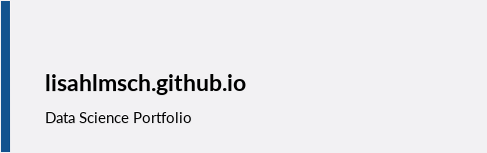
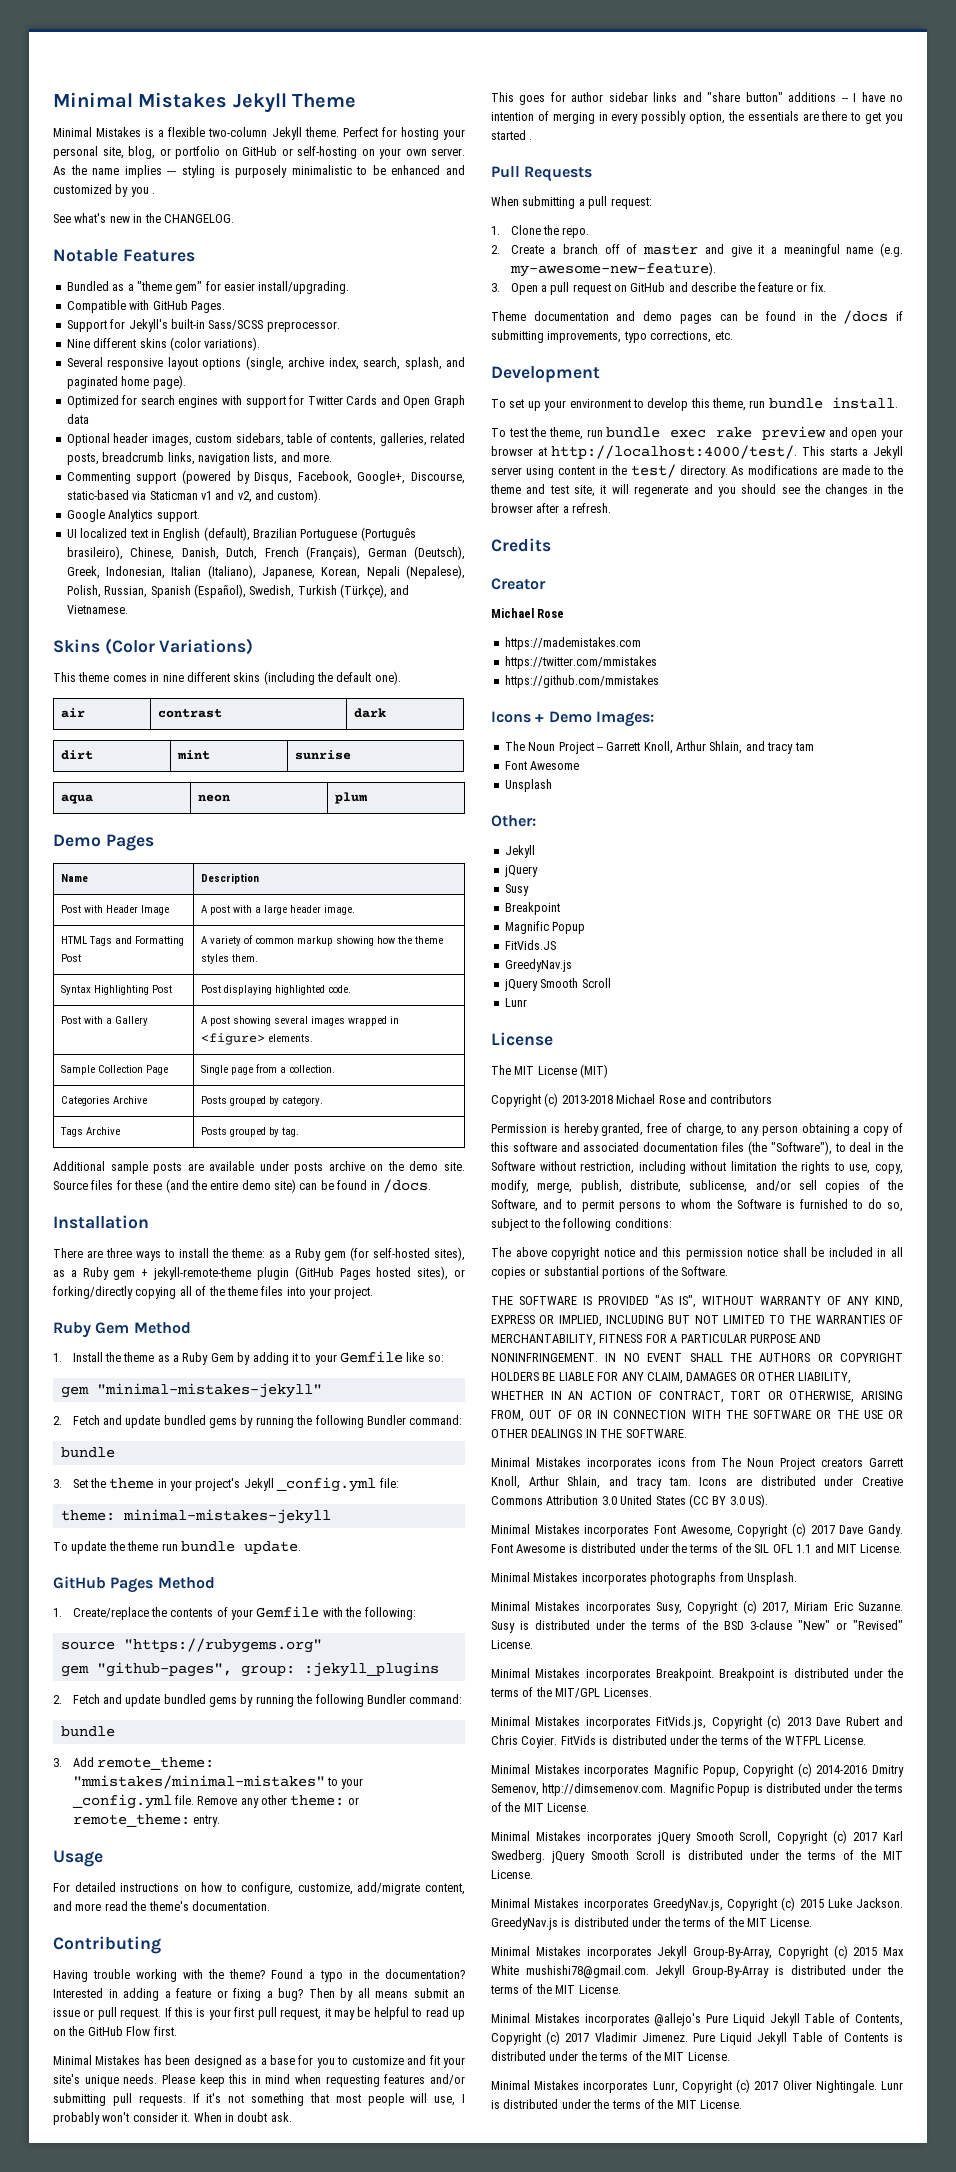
[44,73,247,96] [45,112,193,124] lisahlmsch.github.io // Data Science Portfolio -> [53,92,357,113] [53,127,465,140] [53,146,465,159] [53,165,465,178] [53,184,156,197] [53,213,234,223] [53,249,195,262] [66,281,350,294] [66,300,225,313] [66,319,340,332] [66,337,261,351] [66,356,466,370] [66,375,186,389] [66,395,465,408] [66,414,89,424] [66,433,466,446] [66,452,332,465] [66,470,465,484] [66,489,322,503] [66,509,200,522] [66,527,416,541] [66,546,465,560] [66,565,465,579] [66,584,410,598] [66,605,128,614] [53,638,254,655] [53,671,401,685] [60,708,85,718] [157,709,222,718] [353,708,386,718] [60,750,93,760] [176,750,210,760] [294,750,351,760] [60,794,93,804] [197,794,230,802] [334,792,367,804] [53,834,154,851] [60,874,88,882] [200,873,259,884] [60,905,169,915] [200,905,355,915] [60,936,184,946] [60,954,81,962] [200,935,443,946] [200,954,258,964] [60,985,172,995] [200,985,351,995] [60,1016,148,1026] [200,1016,399,1026] [200,1033,313,1045] [60,1065,168,1075] [200,1064,335,1075] [60,1096,147,1106] [200,1096,323,1106] [59,1127,120,1137] [200,1127,299,1137] [53,1161,466,1174] [53,1179,431,1193] [53,1215,149,1229] [53,1247,465,1261] [53,1266,465,1280] [53,1286,374,1299] [53,1322,191,1338] [53,1351,444,1365] [60,1383,322,1398] [53,1415,463,1428] [60,1447,115,1458] [53,1477,399,1492] [60,1509,331,1524] [53,1541,301,1554] [53,1576,215,1593] [53,1606,416,1620] [60,1638,322,1653] [60,1662,439,1677] [53,1694,463,1707] [60,1726,115,1737] [53,1757,214,1770] [72,1775,364,1789] [71,1794,359,1809] [72,1814,220,1827] [53,1850,103,1867] [53,1882,465,1895] [53,1901,270,1911] [53,1936,161,1954] [53,1969,465,1982] [53,1988,465,2001] [53,2007,466,2020] [53,2026,177,2036] [53,2055,465,2068] [53,2074,465,2087] [53,2093,465,2106] [53,2112,292,2125] [491,92,903,105] [491,111,903,124] [491,130,533,140] [491,166,593,182] [491,196,652,209] [491,225,590,238] [491,243,904,257] [509,262,716,277] [491,282,826,295] [491,310,903,324] [491,330,733,343] [491,366,600,383] [491,397,898,411] [491,426,903,440] [491,445,903,459] [491,464,903,478] [490,484,903,497] [491,503,612,513] [491,538,551,552] [491,578,546,590] [491,608,565,618] [504,637,641,650] [504,656,657,669] [504,675,659,688] [491,711,654,727] [504,741,814,754] [504,761,580,770] [504,779,552,792] [491,815,536,827] [504,845,535,858] [503,865,538,877] [504,884,529,896] [504,902,560,915] [504,921,586,934] [504,940,556,950] [504,959,572,972] [503,978,611,991] [504,998,527,1007] [491,1032,553,1046] [491,1064,609,1078] [491,1093,773,1107] [491,1123,903,1136] [490,1141,903,1155] [491,1161,904,1174] [491,1180,903,1193] [491,1199,903,1212] [491,1218,672,1231] [491,1247,903,1260] [491,1266,729,1279] [491,1295,903,1308] [491,1315,903,1327] [491,1334,822,1346] [491,1353,903,1362] [491,1372,852,1384] [491,1391,903,1403] [491,1410,903,1422] [491,1429,687,1438] [491,1457,903,1470] [491,1476,903,1489] [491,1494,768,1508] [491,1523,903,1537] [491,1543,903,1553] [491,1572,797,1585] [491,1600,903,1614] [491,1620,903,1633] [491,1640,533,1649] [491,1668,903,1681] [490,1687,652,1698] [491,1715,904,1729] [491,1735,867,1748] [491,1763,904,1777] [491,1783,903,1796] [491,1802,590,1812] [491,1830,904,1844] [491,1850,903,1863] [491,1870,533,1879] [491,1897,903,1911] [491,1917,813,1930] [491,1945,904,1959] [491,1965,903,1978] [490,1984,621,1994] [491,2013,903,2026] [491,2031,903,2045] [491,2051,730,2061] [491,2079,903,2093] [491,2099,742,2109] Minimal Mistakes Jekyll Theme // Minimal Mistakes is a flexible two-column Jekyll theme. Perfect for hosting your personal site, blog, or portfolio on GitHub or self-hosting on your own server. As the name implies --- styling is purposely minimalistic to be enhanced and customized by you . // See what's new in the CHANGELOG. // Notable Features // Bundled as a "theme gem" for easier install/upgrading. // Compatible with GitHub Pages. // Support for Jekyll's built-in Sass/SCSS preprocessor. // Nine different skins (color variations). // Several responsive layout options (single, archive index, search, splash, and paginated home page). // Optimized for search engines with support for Twitter Cards and Open Graph data // Optional header images, custom sidebars, table of contents, galleries, related posts, breadcrumb links, navigation lists, and more. // Commenting support (powered by Disqus, Facebook, Google+, Discourse, static-based via Staticman v1 and v2, and custom). // Google Analytics support. // UI localized text in English (default), Brazilian Portuguese (Português brasileiro), Chinese, Danish, Dutch, French (Français), German (Deutsch), Greek, Indonesian, Italian (Italiano), Japanese, Korean, Nepali (Nepalese), Polish, Russian, Spanish (Español), Swedish, Turkish (Türkçe), and Vietnamese. // Skins (Color Variations) // This theme comes in nine different skins (including the default one). // air | contrast | dark // dirt | mint | sunrise // aqua | neon | plum // Demo Pages // Name | Description // Post with Header Image | A post with a large header image. // HTML Tags and Formatting Post | A variety of common markup showing how the theme styles them. // Syntax Highlighting Post | Post displaying highlighted code. // Post with a Gallery | A post showing several images wrapped in <figure> elements. // Sample Collection Page | Single page from a collection. // Categories Archive | Posts grouped by category. // Tags Archive | Posts grouped by tag. // Additional sample posts are available under posts archive on the demo site. Source files for these (and the entire demo site) can be found in /docs. // Installation // There are three ways to install the theme: as a Ruby gem (for self-hosted sites), as a Ruby gem + jekyll-remote-theme plugin (GitHub Pages hosted sites), or forking/directly copying all of the theme files into your project. // Ruby Gem Method // 1. Install the theme as a Ruby Gem by adding it to your Gemfile like so: // gem "minimal-mistakes-jekyll" // 2. Fetch and update bundled gems by running the following Bundler command: // bundle // 3. Set the theme in your project's Jekyll _config.yml file: // theme: minimal-mistakes-jekyll // To update the theme run bundle update. // GitHub Pages Method // 1. Create/replace the contents of your Gemfile with the following: // source "https://rubygems.org" // gem "github-pages", group: :jekyll_plugins // 2. Fetch and update bundled gems by running the following Bundler command: // bundle // 3. Add remote_theme: "mmistakes/minimal-mistakes" to your _config.yml file. Remove any other theme: or remote_theme: entry. // Usage // For detailed instructions on how to configure, customize, add/migrate content, and more read the theme's documentation. // Contributing // Having trouble working with the theme? Found a typo in the documentation? Interested in adding a feature or fixing a bug? Then by all means submit an issue or pull request. If this is your first pull request, it may be helpful to read up on the GitHub Flow first. // Minimal Mistakes has been designed as a base for you to customize and fit your site's unique needs. Please keep this in mind when requesting features and/or submitting pull requests. If it's not something that most people will use, I probably won't consider it. When in doubt ask. // This goes for author sidebar links and "share button" additions -- I have no intention of merging in every possibly option, the essentials are there to get you started . // Pull Requests // When submitting a pull request: // 1. Clone the repo. // 2. Create a branch off of master and give it a meaningful name (e.g. my-awesome-new-feature). // 3. Open a pull request on GitHub and describe the feature or fix. // Theme documentation and demo pages can be found in the /docs if submitting improvements, typo corrections, etc. // Development // To set up your environment to develop this theme, run bundle install. // To test the theme, run bundle exec rake preview and open your browser at http://localhost:4000/test/. This starts a Jekyll server using content in the test/ directory. As modifications are made to the theme and test site, it will regenerate and you should see the changes in the browser after a refresh. // Credits // Creator // Michael Rose // https://mademistakes.com // https://twitter.com/mmistakes // https://github.com/mmistakes // Icons + Demo Images: // The Noun Project -- Garrett Knoll, Arthur Shlain, and tracy tam // Font Awesome // Unsplash // Other: // Jekyll // jQuery // Susy // Breakpoint // Magnific Popup // FitVids.JS // GreedyNav.js // jQuery Smooth Scroll // Lunr // License // The MIT License (MIT) // Copyright (c) 2013-2018 Michael Rose and contributors // Permission is hereby granted, free of charge, to any person obtaining a copy of this software and associated documentation files (the "Software"), to deal in the Software without restriction, including without limitation the rights to use, copy, modify, merge, publish, distribute, sublicense, and/or sell copies of the Software, and to permit persons to whom the Software is furnished to do so, subject to the following conditions: // The above copyright notice and this permission notice shall be included in all copies or substantial portions of the Software. // THE SOFTWARE IS PROVIDED "AS IS", WITHOUT WARRANTY OF ANY KIND, EXPRESS OR IMPLIED, INCLUDING BUT NOT LIMITED TO THE WARRANTIES OF MERCHANTABILITY, FITNESS FOR A PARTICULAR PURPOSE AND NONINFRINGEMENT. IN NO EVENT SHALL THE AUTHORS OR COPYRIGHT HOLDERS BE LIABLE FOR ANY CLAIM, DAMAGES OR OTHER LIABILITY, WHETHER IN AN ACTION OF CONTRACT, TORT OR OTHERWISE, ARISING FROM, OUT OF OR IN CONNECTION WITH THE SOFTWARE OR THE USE OR OTHER DEALINGS IN THE SOFTWARE. // Minimal Mistakes incorporates icons from The Noun Project creators Garrett Knoll, Arthur Shlain, and tracy tam. Icons are distributed under Creative Commons Attribution 3.0 United States (CC BY 3.0 US). // Minimal Mistakes incorporates Font Awesome, Copyright (c) 2017 Dave Gandy. Font Awesome is distributed under the terms of the SIL OFL 1.1 and MIT License. // Minimal Mistakes incorporates photographs from Unsplash. // Minimal Mistakes incorporates Susy, Copyright (c) 2017, Miriam Eric Suzanne. Susy is distributed under the terms of the BSD 3-clause "New" or "Revised" License. // Minimal Mistakes incorporates Breakpoint. Breakpoint is distributed under the terms of the MIT/GPL Licenses. // Minimal Mistakes incorporates FitVids.js, Copyright (c) 2013 Dave Rubert and Chris Coyier. FitVids is distributed under the terms of the WTFPL License. // Minimal Mistakes incorporates Magnific Popup, Copyright (c) 2014-2016 Dmitry Semenov, http://dimsemenov.com. Magnific Popup is distributed under the terms of the MIT License. // Minimal Mistakes incorporates jQuery Smooth Scroll, Copyright (c) 2017 Karl Swedberg. jQuery Smooth Scroll is distributed under the terms of the MIT License. // Minimal Mistakes incorporates GreedyNav.js, Copyright (c) 2015 Luke Jackson. GreedyNav.js is distributed under the terms of the MIT License. // Minimal Mistakes incorporates Jekyll Group-By-Array, Copyright (c) 2015 Max White mushishi78@gmail.com. Jekyll Group-By-Array is distributed under the terms of the MIT License. // Minimal Mistakes incorporates @allejo's Pure Liquid Jekyll Table of Contents, Copyright (c) 2017 Vladimir Jimenez. Pure Liquid Jekyll Table of Contents is distributed under the terms of the MIT License. // Minimal Mistakes incorporates Lunr, Copyright (c) 2017 Oliver Nightingale. Lunr is distributed under the terms of the MIT License.

